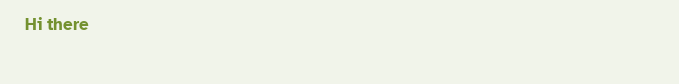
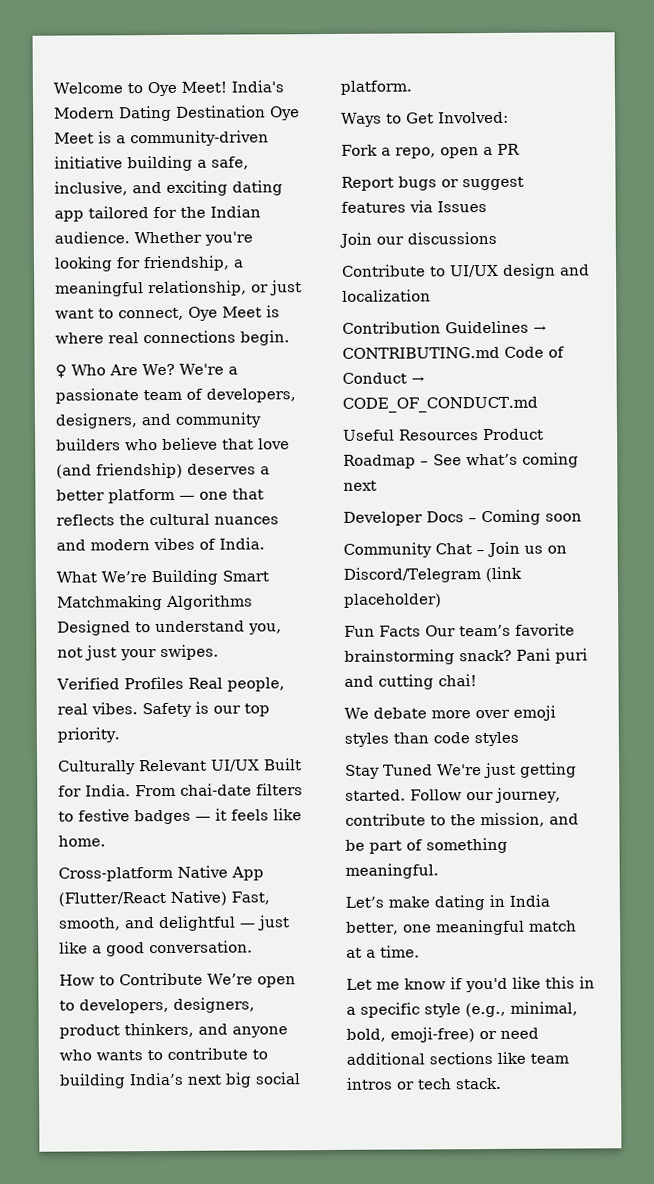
[25,17,89,30] Hi there -> [53,80,284,97] [54,105,300,122] [54,130,269,147] [54,155,249,172] [54,180,283,196] [54,205,261,222] [54,231,253,246] [54,255,244,272] [55,280,302,297] [55,305,280,321] [55,330,290,346] [55,363,238,378] [55,388,296,404] [55,412,261,429] [56,437,290,451] [56,462,270,479] [56,488,264,504] [56,513,279,526] [56,537,265,551] [56,569,269,586] [57,594,253,611] [57,620,282,636] [57,644,219,661] [56,676,285,692] [57,701,270,718] [57,727,120,743] [58,758,302,775] [58,783,303,797] [58,808,302,825] [58,835,106,847] [58,865,264,882] [58,890,270,907] [58,915,290,932] [59,940,253,957] [59,972,296,988] [59,997,255,1014] [59,1022,288,1039] [59,1047,268,1061] [59,1072,301,1089] [340,80,412,95] [341,111,509,127] [341,143,520,159] [341,176,524,191] [341,200,487,213] [339,231,497,248] [342,263,590,279] [342,289,431,302] [342,320,547,334] [342,346,565,359] [342,372,425,384] [342,396,538,413] [343,428,544,441] [343,452,579,469] [343,480,377,491] [343,509,582,526] [343,541,567,558] [343,566,522,583] [344,593,442,608] [344,623,575,637] [344,648,588,665] [344,674,477,690] [344,705,556,721] [344,731,519,747] [345,762,577,779] [345,787,561,803] [345,812,579,828] [345,837,508,854] [345,863,439,879] [345,894,550,911] [346,919,577,936] [346,945,420,958] [346,976,595,993] [346,1001,578,1018] [346,1027,539,1043] [346,1051,569,1065] [346,1077,502,1090] Welcome to Oye Meet! India's Modern Dating Destination Oye Meet is a community-driven initiative building a safe, inclusive, and exciting dating app tailored for the Indian audience. Whether you're looking for friendship, a meaningful relationship, or just want to connect, Oye Meet is where real connections begin. // ♀ Who Are We? We're a passionate team of developers, designers, and community builders who believe that love (and friendship) deserves a better platform — one that reflects the cultural nuances and modern vibes of India. // What We’re Building Smart Matchmaking Algorithms Designed to understand you, not just your swipes. // Verified Profiles Real people, real vibes. Safety is our top priority. // Culturally Relevant UI/UX Built for India. From chai-date filters to festive badges — it feels like home. // Cross-platform Native App (Flutter/React Native) Fast, smooth, and delightful — just like a good conversation. // How to Contribute We’re open to developers, designers, product thinkers, and anyone who wants to contribute to building India’s next big social platform. // Ways to Get Involved: // Fork a repo, open a PR // Report bugs or suggest features via Issues // Join our discussions // Contribute to UI/UX design and localization // Contribution Guidelines → CONTRIBUTING.md Code of Conduct → CODE_OF_CONDUCT.md // Useful Resources Product Roadmap – See what’s coming next // Developer Docs – Coming soon // Community Chat – Join us on Discord/Telegram (link placeholder) // Fun Facts Our team’s favorite brainstorming snack? Pani puri and cutting chai! // We debate more over emoji styles than code styles // Stay Tuned We're just getting started. Follow our journey, contribute to the mission, and be part of something meaningful. // Let’s make dating in India better, one meaningful match at a time. // Let me know if you'd like this in a specific style (e.g., minimal, bold, emoji-free) or need additional sections like team intros or tech stack.

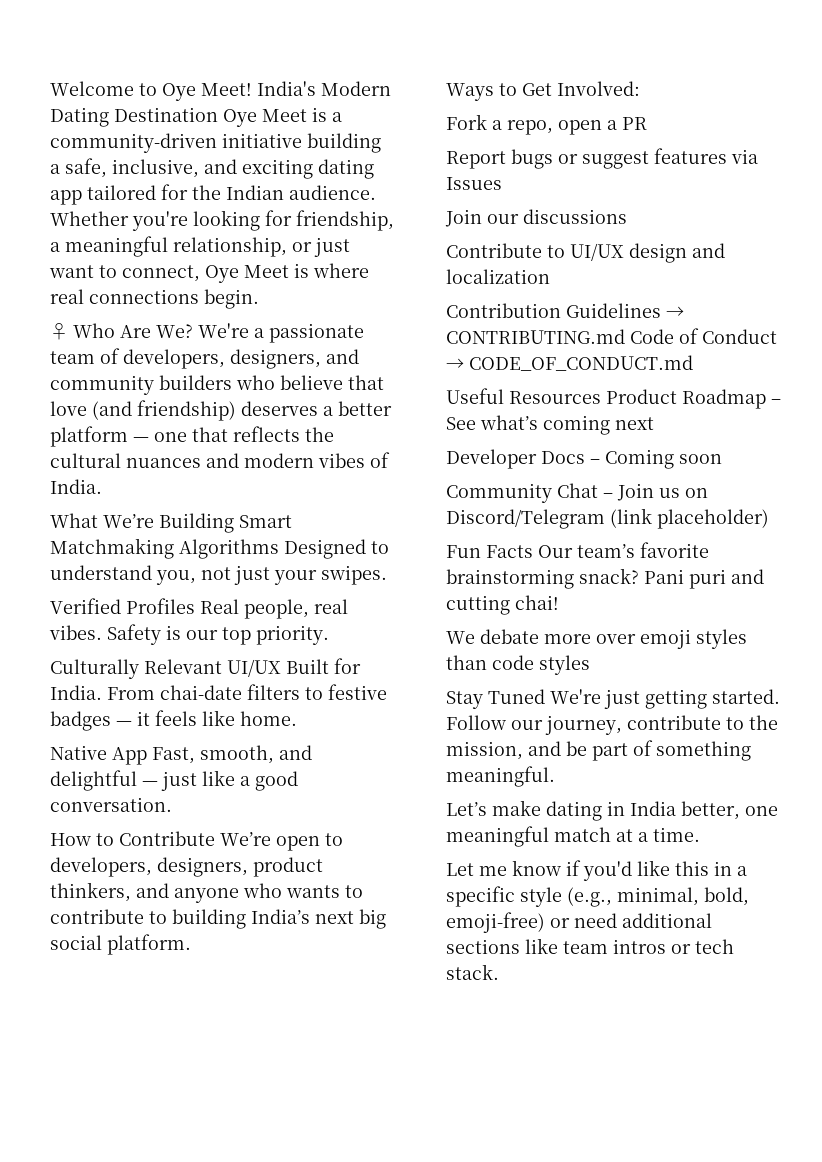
[58,866,173,882] Cross-platform -> (297, 718) none
[58,890,227,907] (Flutter/React Native) -> (147, 756) none

